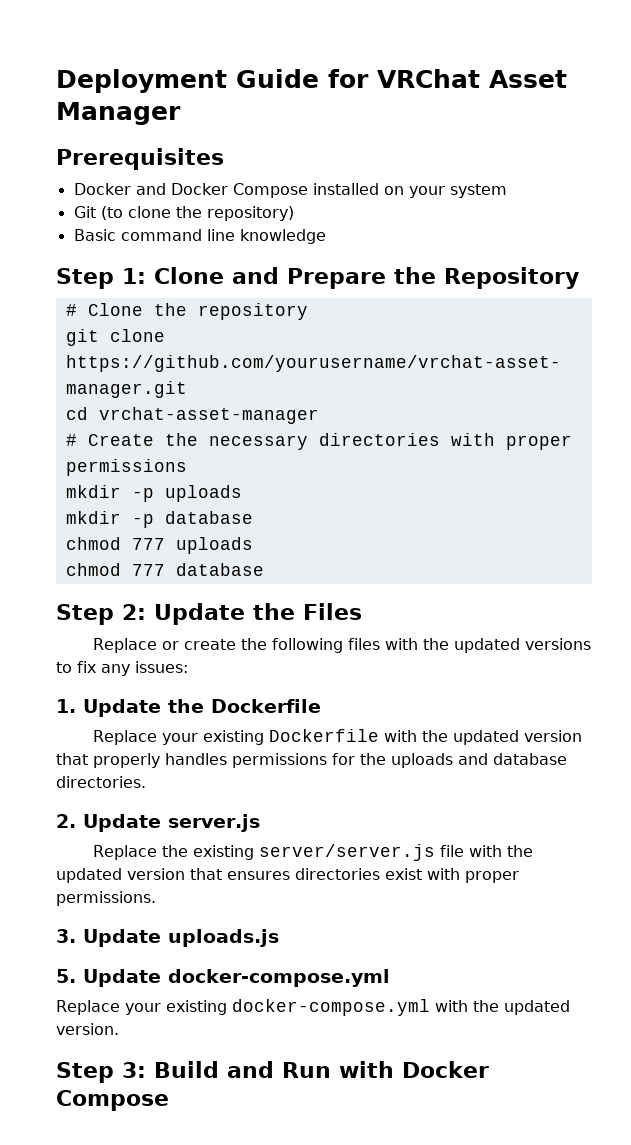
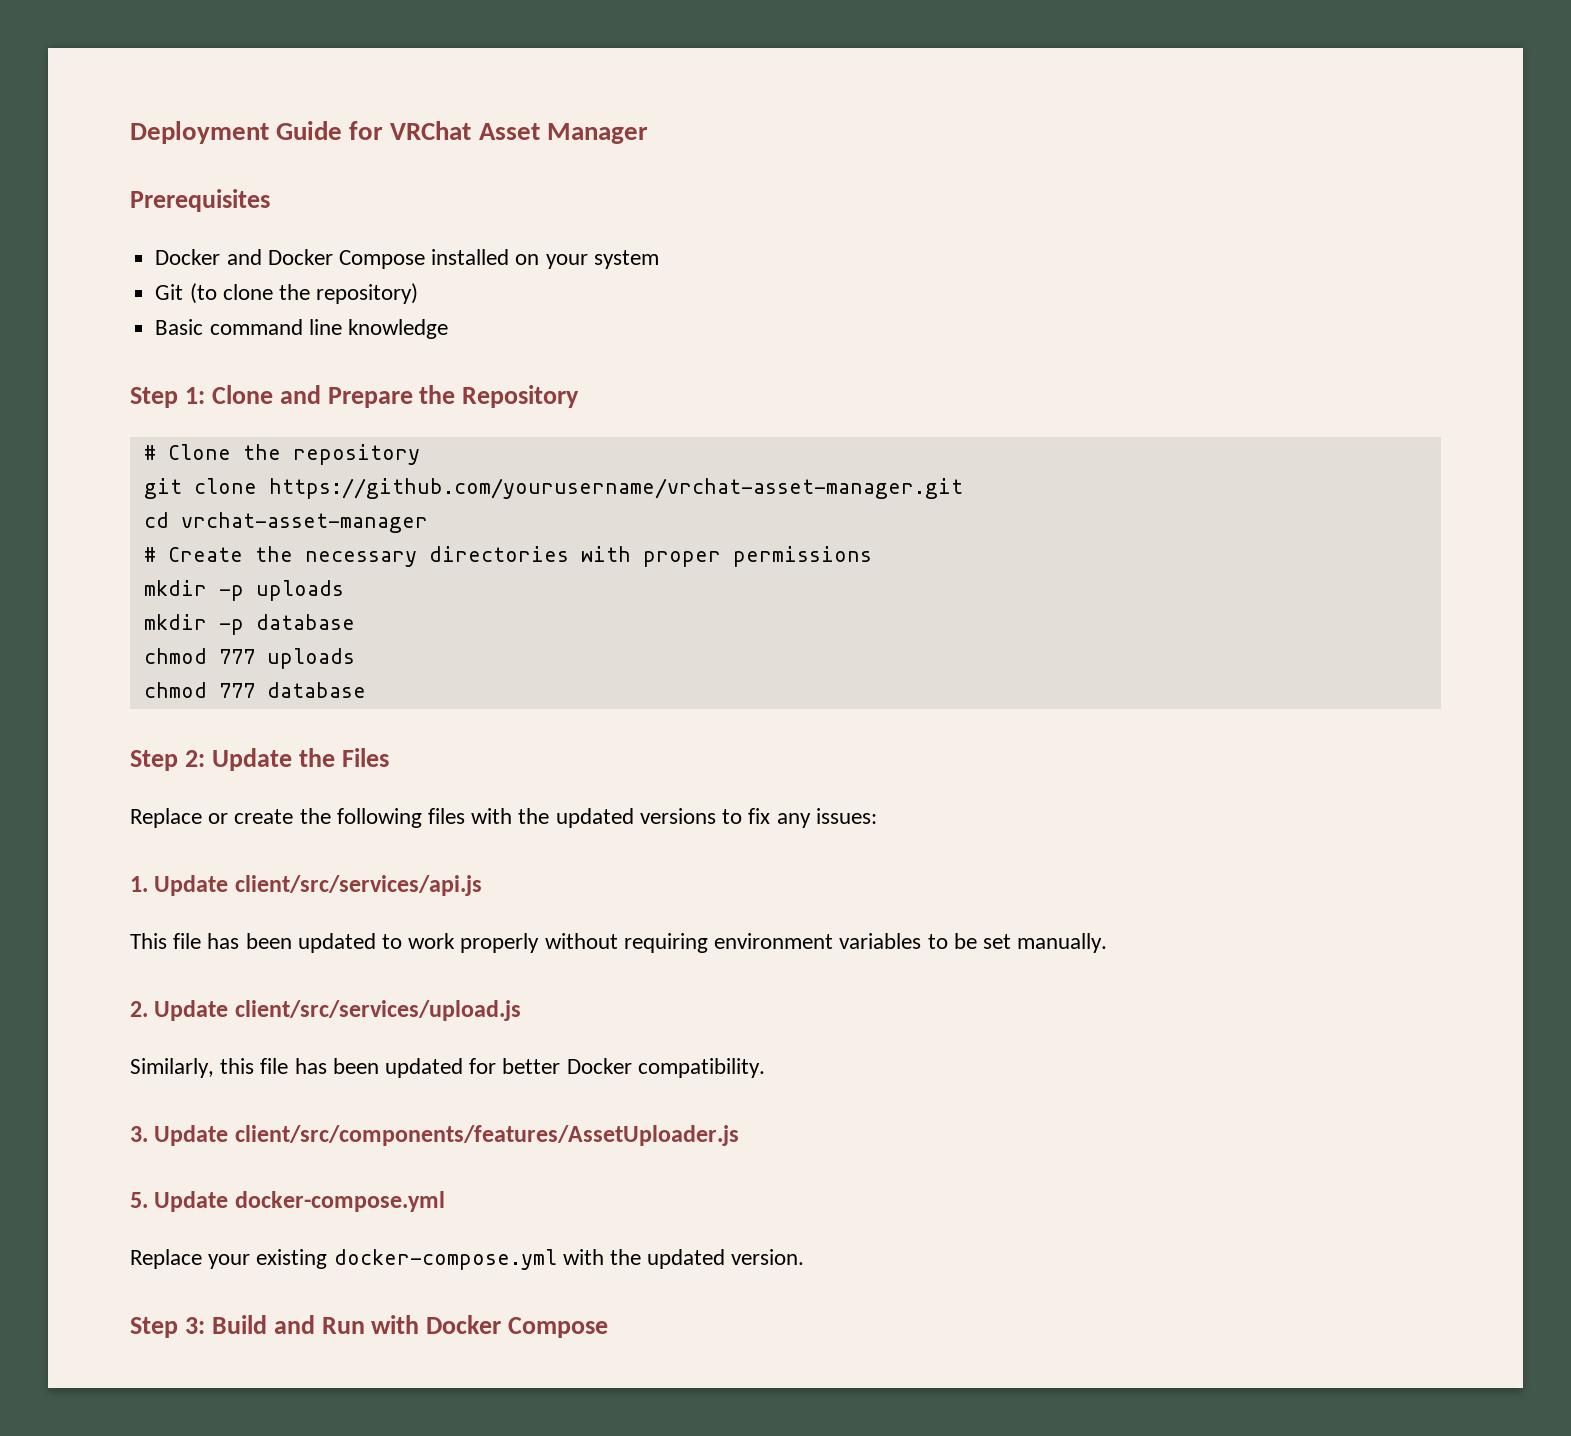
[168,699,321,713] [93,729,583,745] [56,753,567,768] [56,776,146,788] [56,814,260,832] [93,844,534,861] [56,868,519,883] [56,891,156,906] the Dockerfile // Replace your existing Dockerfile with the updated version that properly handles permissions for the uploads and database directories. // 2. Update server.js // Replace the existing server/server.js file with the updated version that ensures directories exist with proper permissions. -> [234,875,482,896] [130,933,1108,953] [130,1000,521,1021] [130,1058,765,1078] client/src/services/api.js // This file has been updated to work properly without requiring environment variables to be set manually. // 2. Update client/src/services/upload.js // Similarly, this file has been updated for better Docker compatibility.
[168,929,279,947] uploads.js -> [234,1125,739,1146] client/src/components/features/AssetUploader.js

